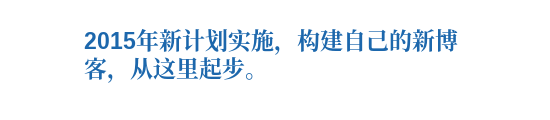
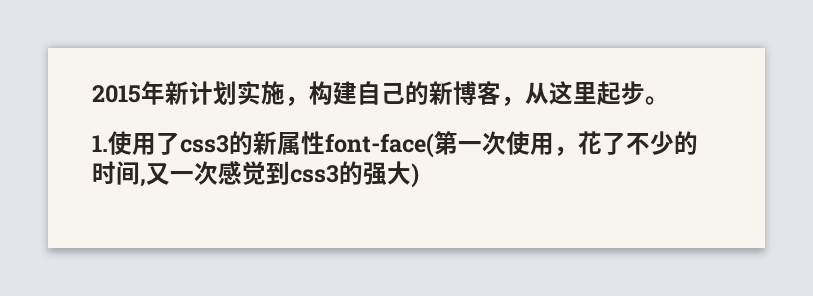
(268, 76) none -> [92,131,698,158] [92,161,419,188] // 1.使用了css3的新属性font-face(第一次使用，花了不少的时间,又一次感觉到css3的强大)

